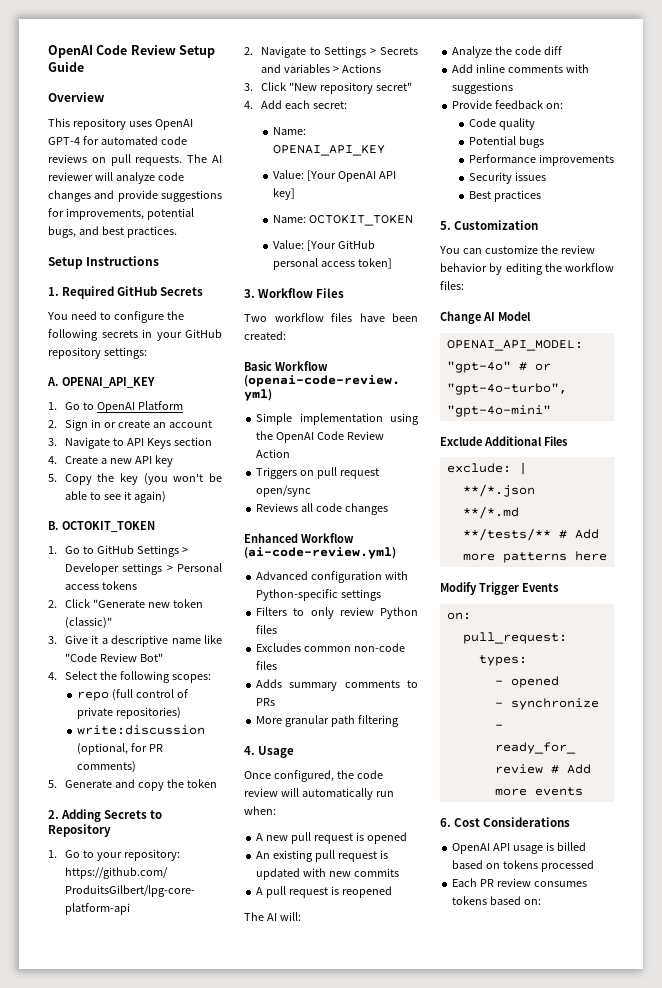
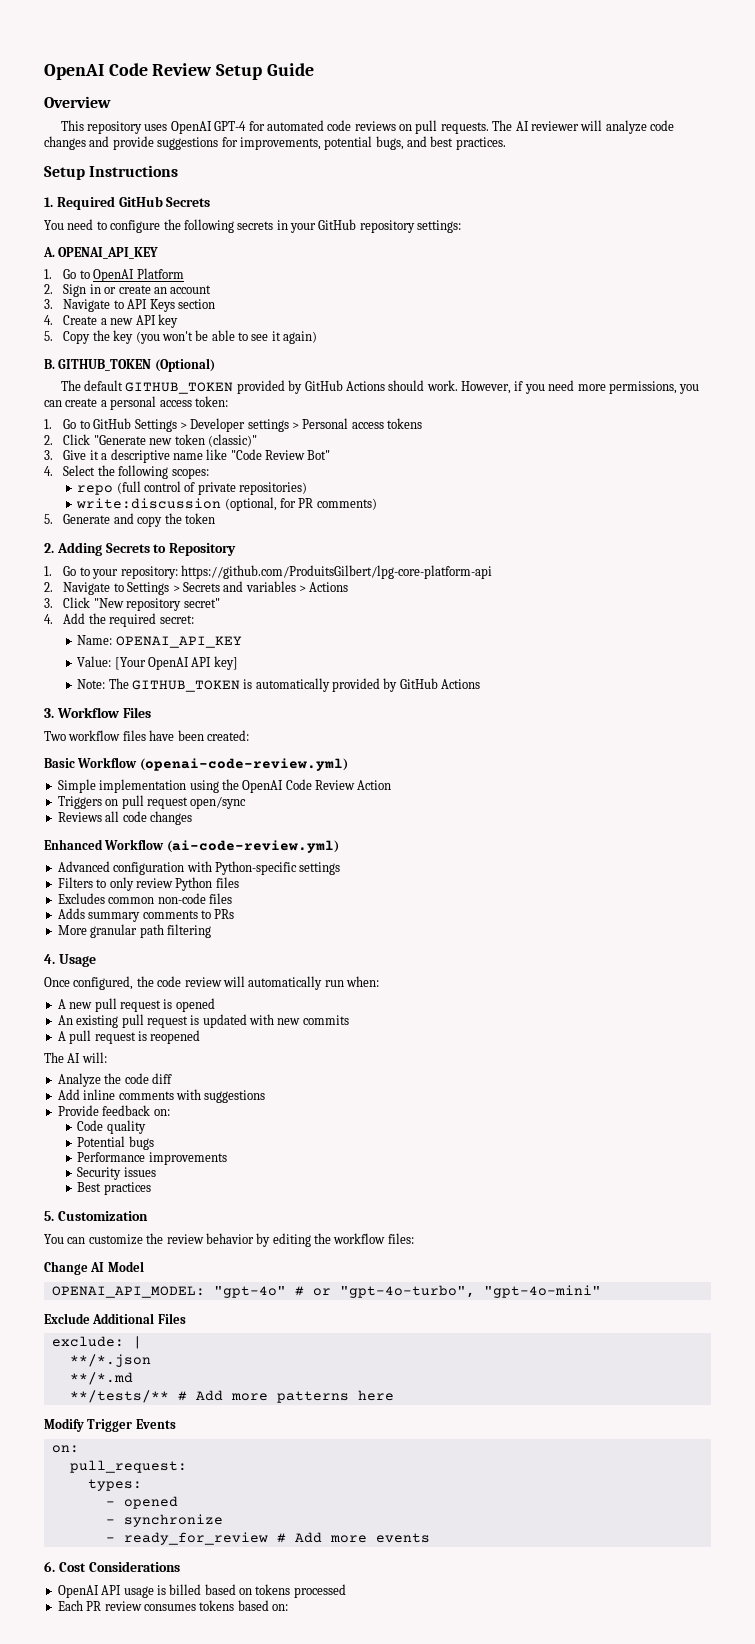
[62,521,155,532] OCTOKIT_TOKEN -> [58,358,215,372] [60,380,700,394] [44,396,228,410] GITHUB_TOKEN (Optional) // The default GITHUB_TOKEN provided by GitHub Actions should work. However, if you need more permissions, you can create a personal access token:
[284,100,310,109] each -> [88,613,157,627] the required
[272,214,413,226] [272,240,375,251] [272,258,392,270] Name: OCTOKIT_TOKEN // Value: [Your GitHub personal access token] -> [77,678,481,692] Note: The GITHUB_TOKEN is automatically provided by GitHub Actions

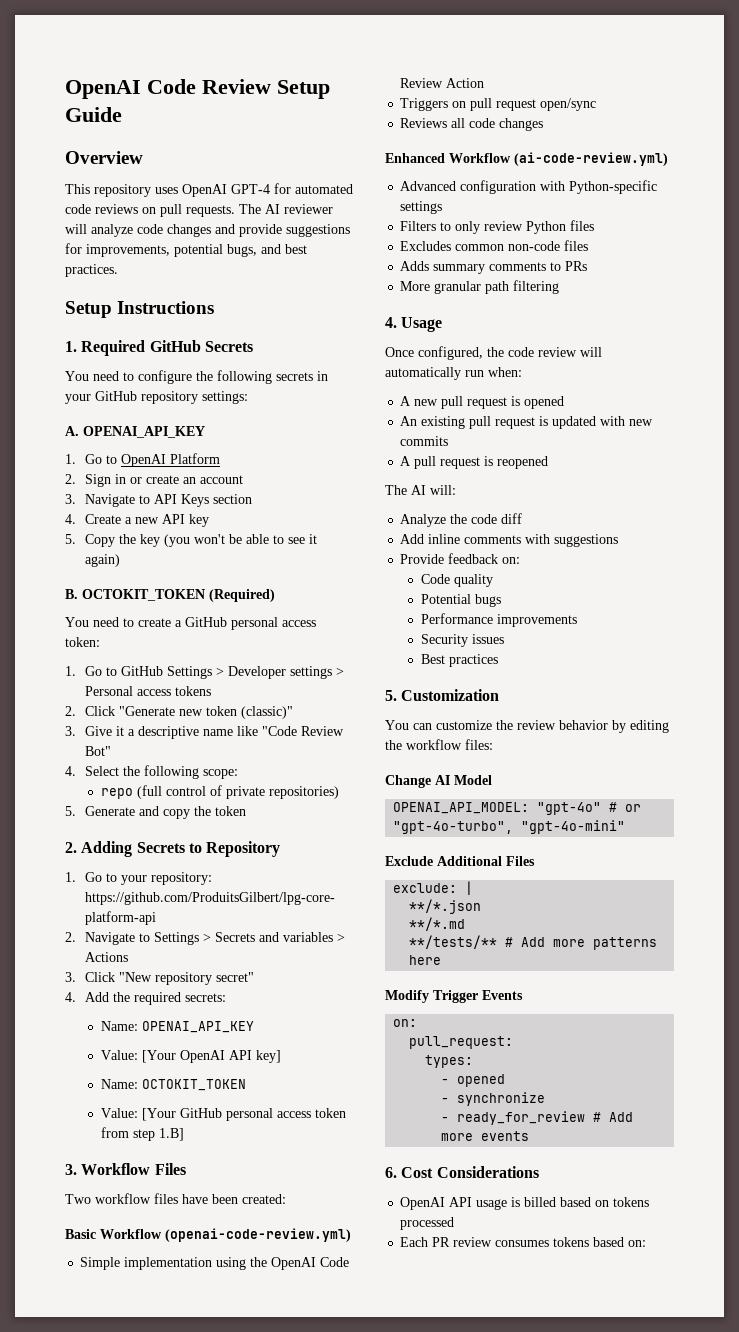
[58,358,215,372] [60,380,700,394] [44,400,62,407] GITHUB_TOKEN (Optional) // The default GITHUB_TOKEN provided by GitHub Actions should work. However, if you need more permissions, you can -> [82,589,275,602] [65,617,134,627] OCTOKIT_TOKEN (Required) // You need to
(107, 403) none -> [185,617,227,627] GitHub
[171,468,209,479] scopes: -> [203,769,239,779] scope:
[76,497,377,511] // write:discussion (optional, for PR comments) -> (339, 792) none
[159,615,194,624] secret: -> [185,993,227,1002] secrets:
[77,678,481,692] Note: The GITHUB_TOKEN is automatically provided by GitHub Actions -> [100,1079,246,1091] [100,1108,346,1121] [100,1127,184,1141] Name: OCTOKIT_TOKEN // Value: [Your GitHub personal access token from step 1.B]

